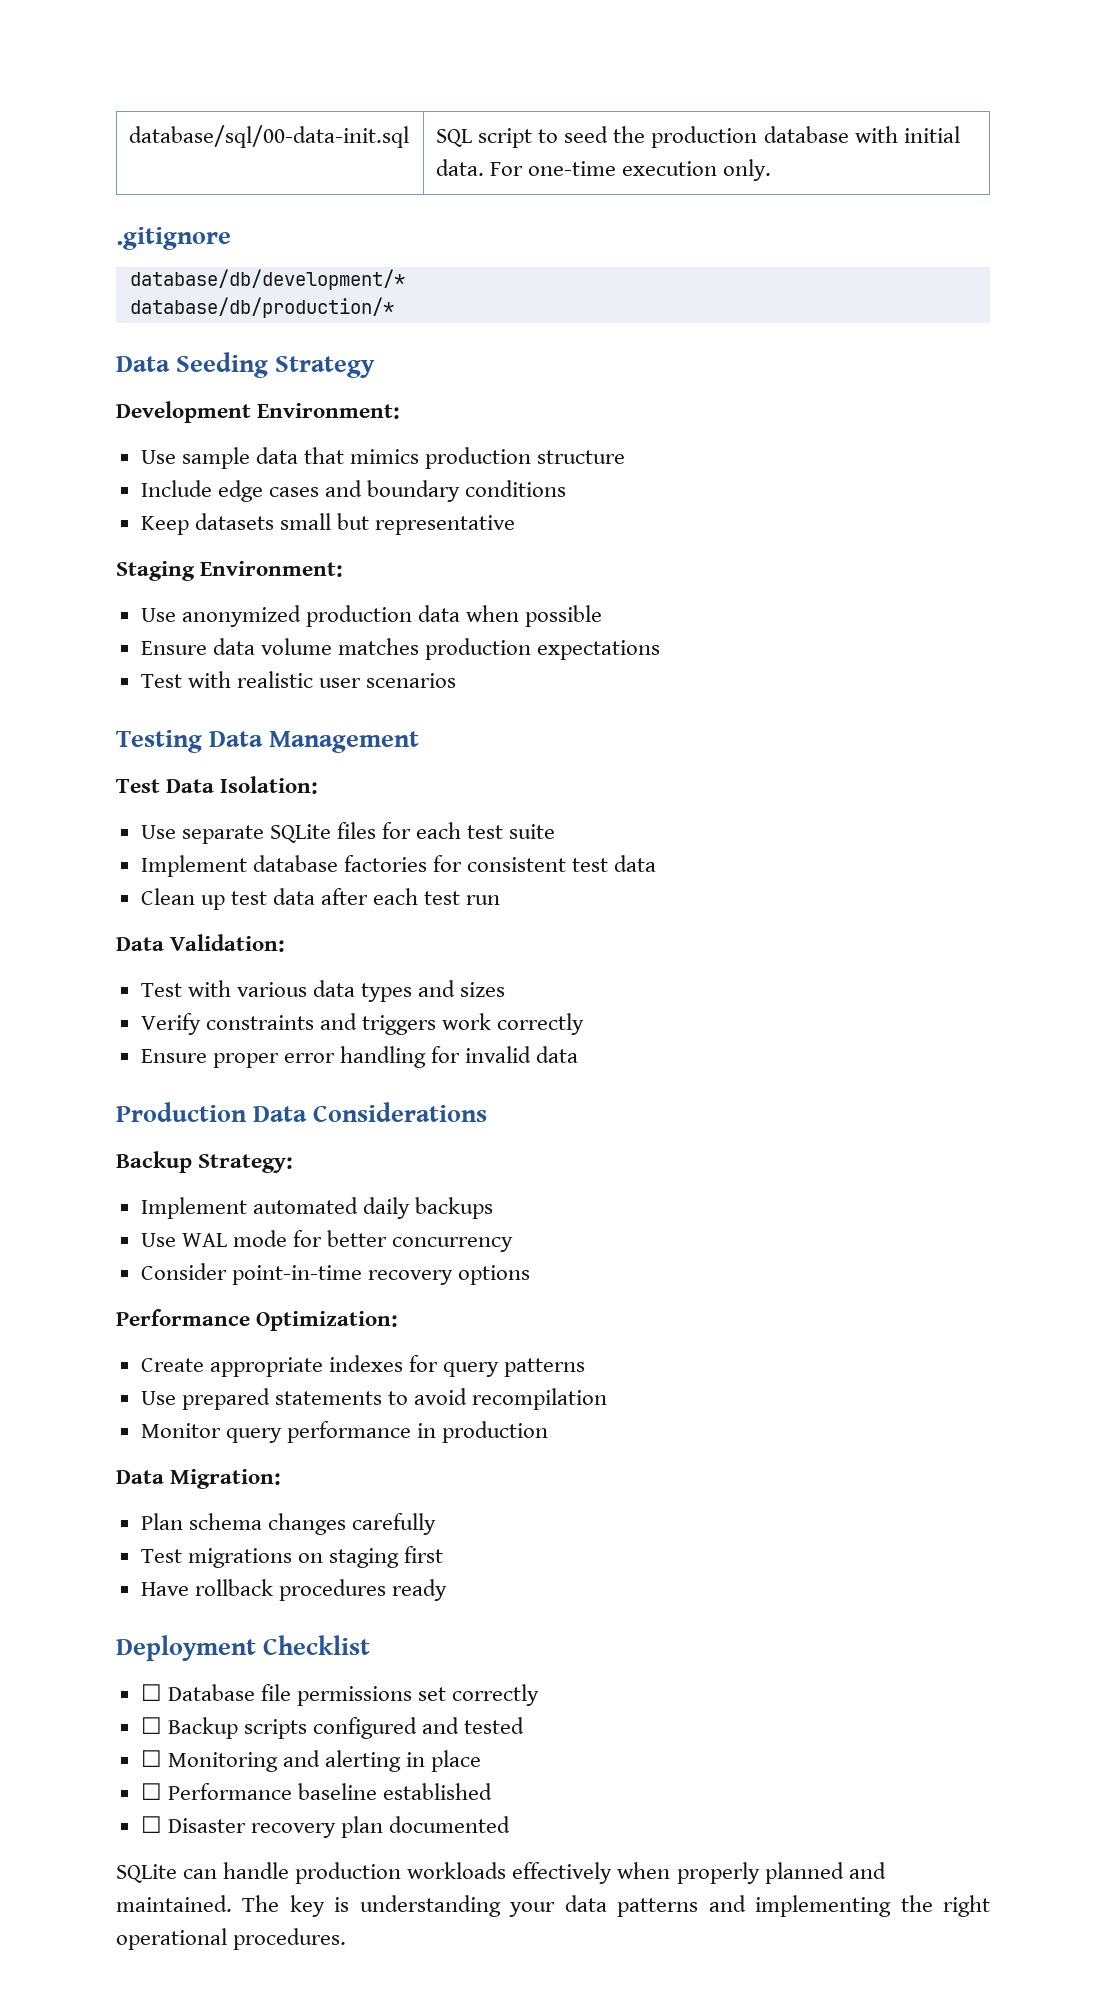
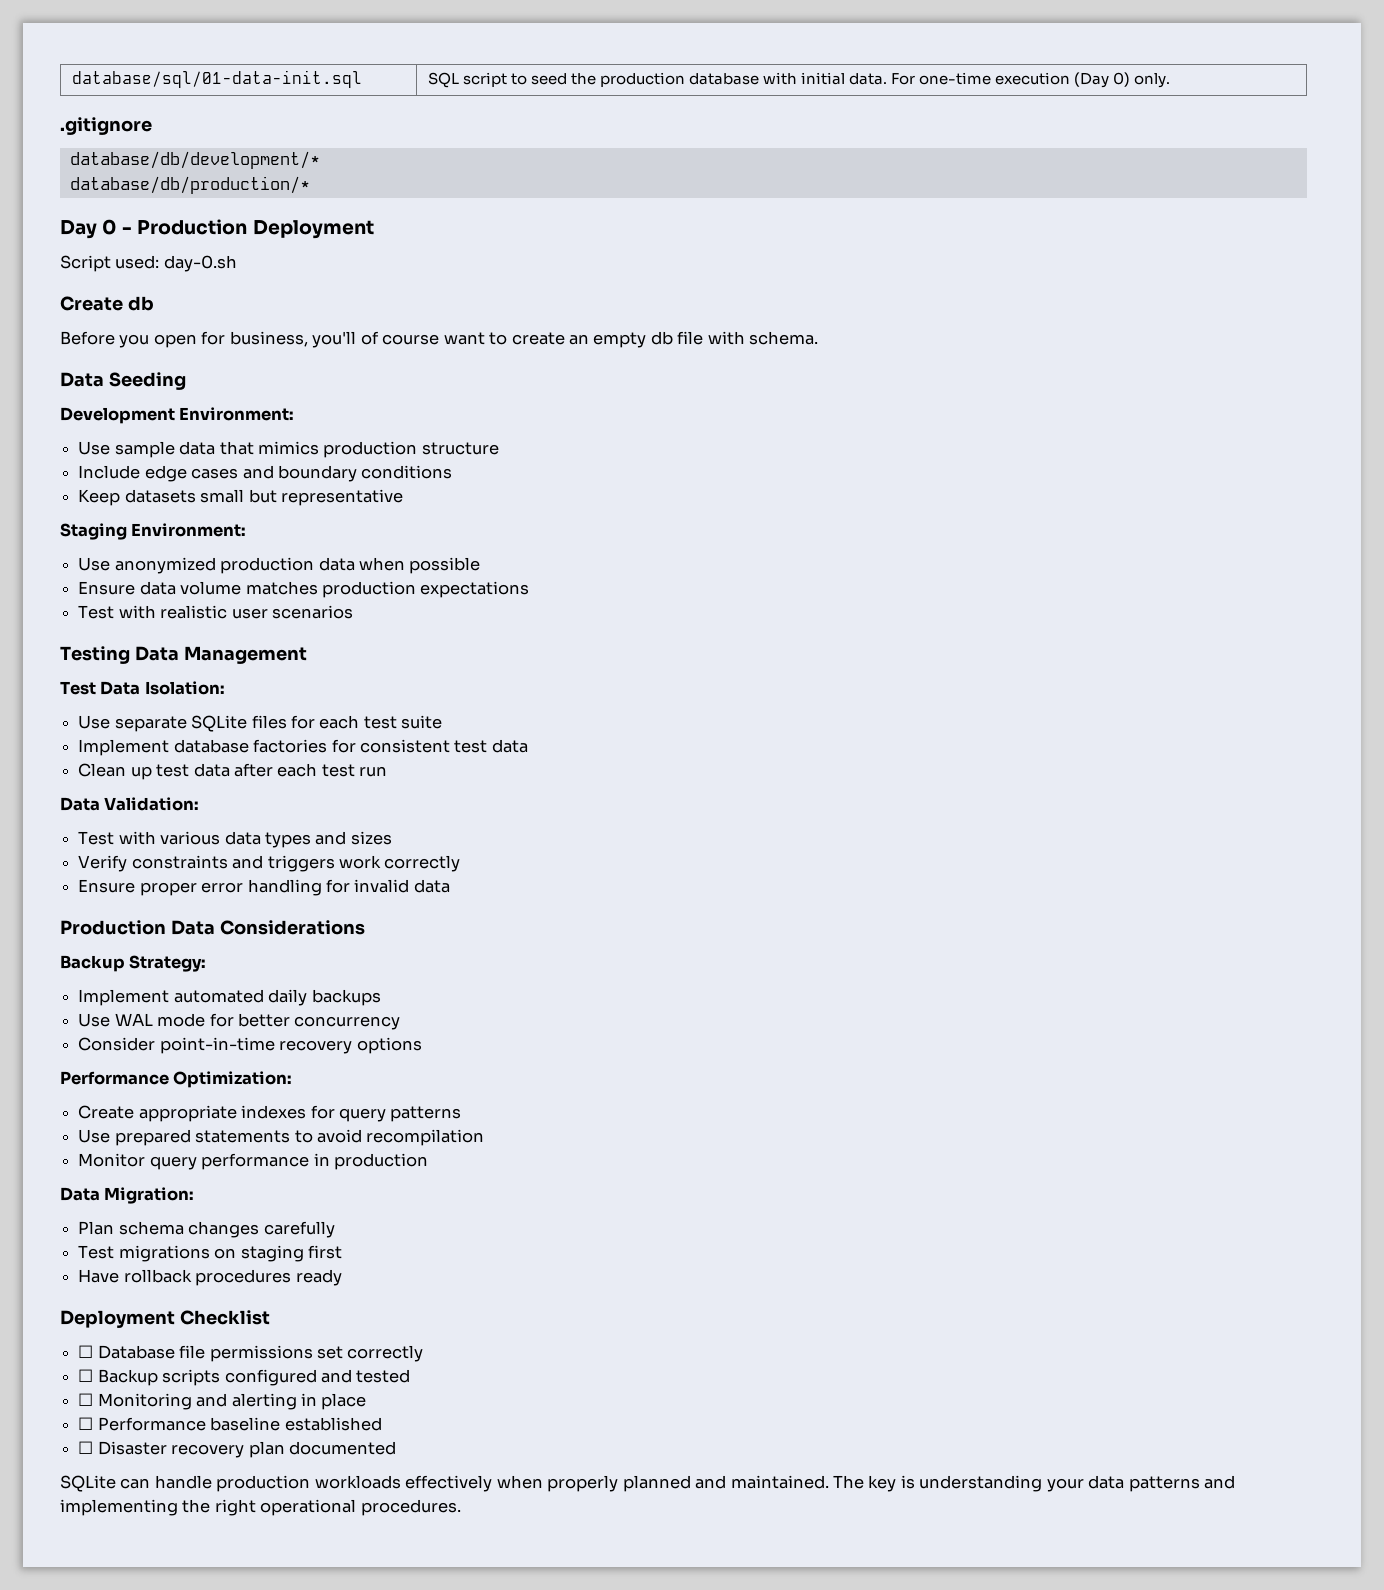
[129,125,410,148] database/sql/00-data-init.sql -> [71,70,362,88] database/sql/01-data-init.sql
(718, 168) none -> [1074,72,1131,88] (Day 0)
(394, 307) none -> [60,219,374,239] [60,255,237,272] [60,296,154,311] [60,331,819,348] // Day 0 - Production Deployment // Script used: day-0.sh // Create db // Before you open for business, you'll of course want to create an empty db file with schema.
[275,356,376,378] Strategy -> (186, 381) none

